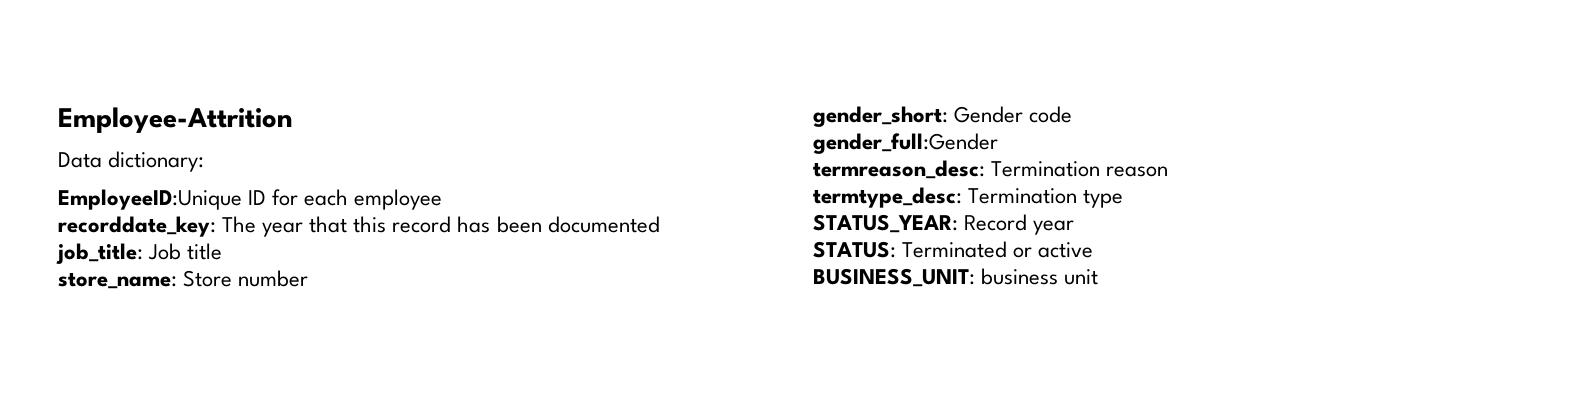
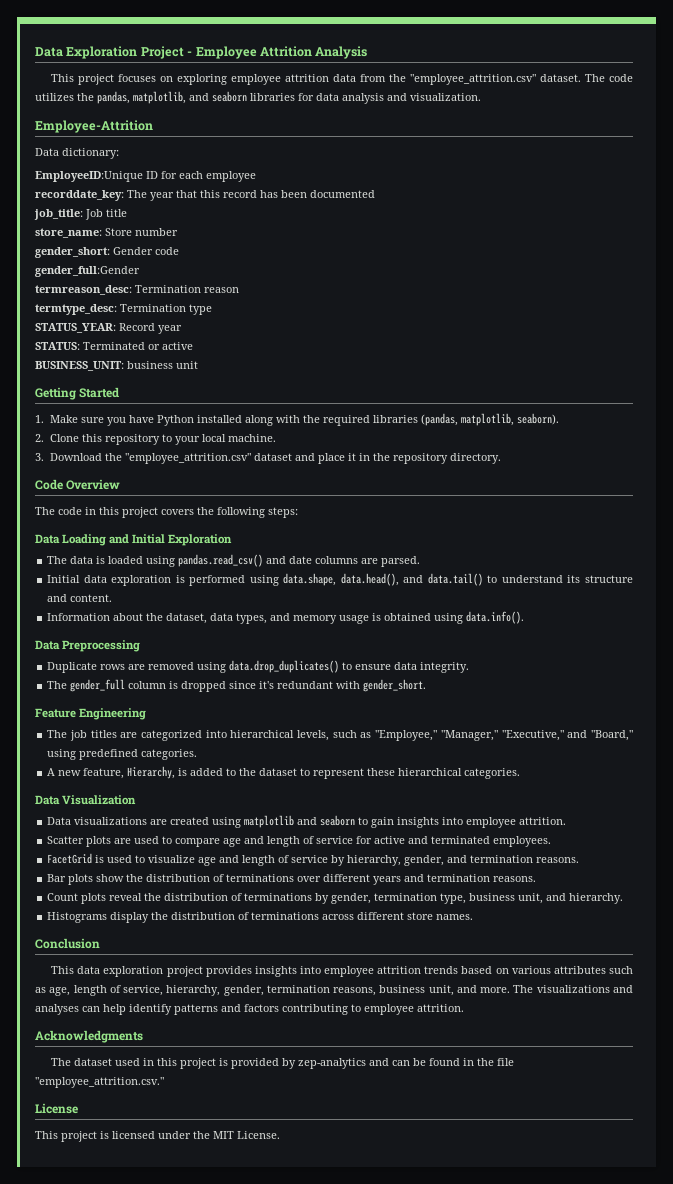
(58, 120) none -> [35,46,368,59] [51,74,633,85] [35,91,481,104] Data Exploration Project - Employee Attrition Analysis // This project focuses on exploring employee attrition data from the "employee_attrition.csv" dataset. The code utilizes the pandas, matplotlib, and seaborn libraries for data analysis and visualization. //
(1099, 277) none -> [35,387,120,400] [35,413,559,426] [35,434,276,445] [35,453,501,464] [35,479,121,490] [35,507,298,518] [35,534,233,546] [47,554,421,567] [47,573,633,586] [47,594,113,602] [47,611,525,624] [35,640,141,652] [47,660,470,673] [47,679,427,692] [35,708,147,720] [47,730,633,741] [47,749,198,760] [47,766,521,779] [35,795,137,805] [47,815,567,828] [47,836,552,847] [47,853,580,866] [47,874,537,885] [47,893,624,904] [47,912,474,923] [35,938,100,949] [51,966,634,977] [35,985,633,996] [35,1004,464,1015] [35,1030,143,1043] [51,1058,515,1069] [35,1077,164,1088] [35,1103,78,1114] [35,1131,280,1142] // Getting Started // 1. Make sure you have Python installed along with the required libraries (pandas, matplotlib, seaborn). // 2. Clone this repository to your local machine. // 3. Download the "employee_attrition.csv" dataset and place it in the repository directory. // Code Overview // The code in this project covers the following steps: // Data Loading and Initial Exploration // The data is loaded using pandas.read_csv() and date columns are parsed. // Initial data exploration is performed using data.shape, data.head(), and data.tail() to understand its structure and content. // Information about the dataset, data types, and memory usage is obtained using data.info(). // Data Preprocessing // Duplicate rows are removed using data.drop_duplicates() to ensure data integrity. // The gender_full column is dropped since it's redundant with gender_short. // Feature Engineering // The job titles are categorized into hierarchical levels, such as "Employee," "Manager," "Executive," and "Board," using predefined categories. // A new feature, Hierarchy, is added to the dataset to represent these hierarchical categories. // Data Visualization // Data visualizations are created using matplotlib and seaborn to gain insights into employee attrition. // Scatter plots are used to compare age and length of service for active and terminated employees. // FacetGrid is used to visualize age and length of service by hierarchy, gender, and termination reasons. // Bar plots show the distribution of terminations over different years and termination reasons. // Count plots reveal the distribution of terminations by gender, termination type, business unit, and hierarchy. // Histograms display the distribution of terminations across different store names. // Conclusion // This data exploration project provides insights into employee attrition trends based on various attributes such as age, length of service, hierarchy, gender, termination reasons, business unit, and more. The visualizations and analyses can help identify patterns and factors contributing to employee attrition. // Acknowledgments // The dataset used in this project is provided by zep-analytics and can be found in the file "employee_attrition.csv." // License // This project is licensed under the MIT License.

